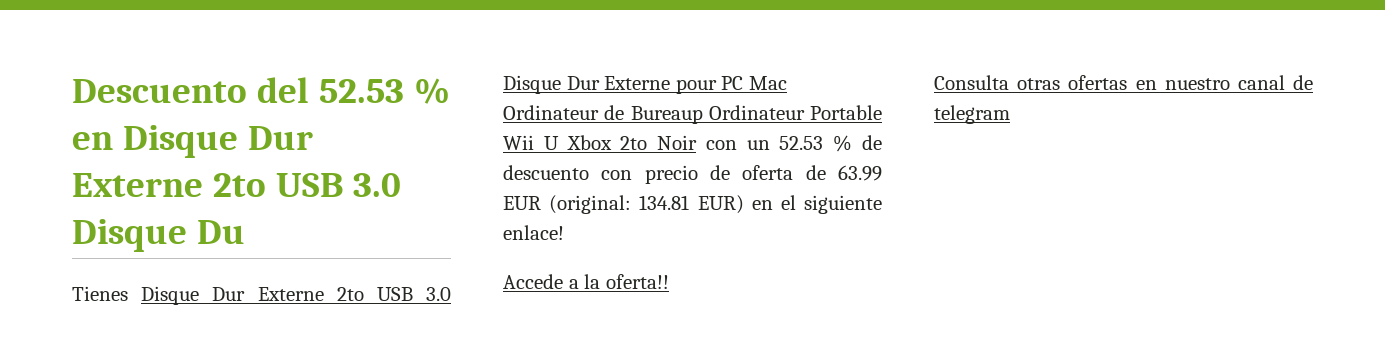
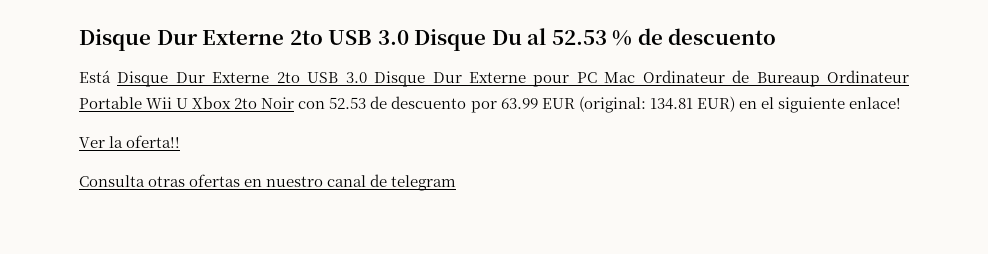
[72,77,450,104] [72,132,113,150] Descuento del 52.53 % en -> (79, 40) none
[72,286,128,301] // Tienes -> [527,28,777,46] [79,70,111,83] al 52.53 % de descuento // Está
[746,135,882,152] [503,165,826,184] un 52.53 % de descuento con precio de oferta de -> [329,96,497,113] 52.53 de descuento por
[503,274,579,289] Accede a -> [79,137,105,148] Ver

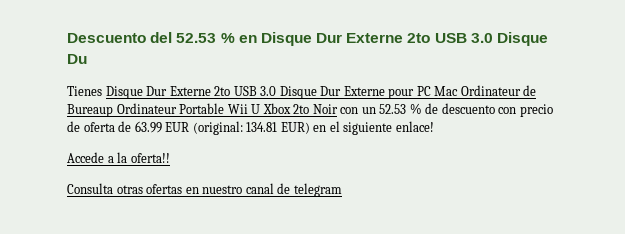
(79, 40) none -> [67,32,257,43] Descuento del 52.53 % en
[527,28,777,46] [79,70,111,83] al 52.53 % de descuento // Está -> [67,86,102,96] // Tienes
[329,96,497,113] 52.53 de descuento por -> [361,103,553,117] [67,121,132,132] un 52.53 % de descuento con precio de oferta de
[79,137,105,148] Ver -> [67,152,114,163] Accede a

